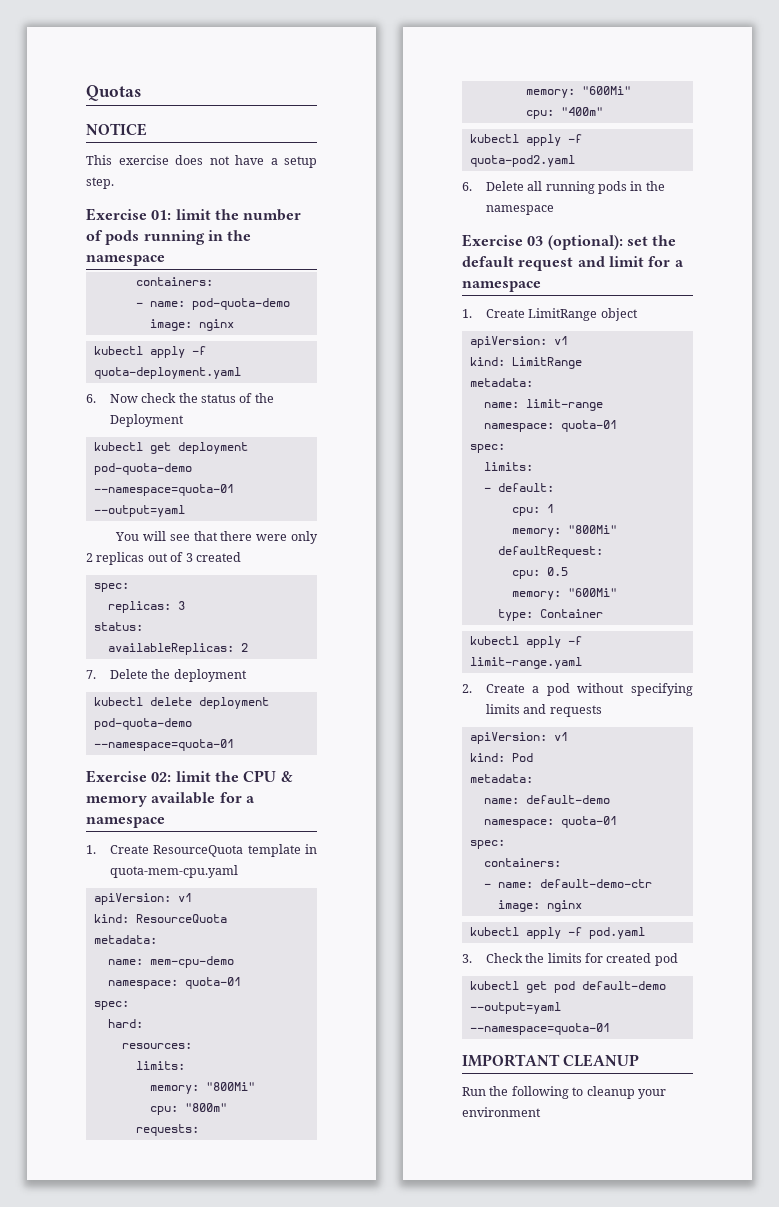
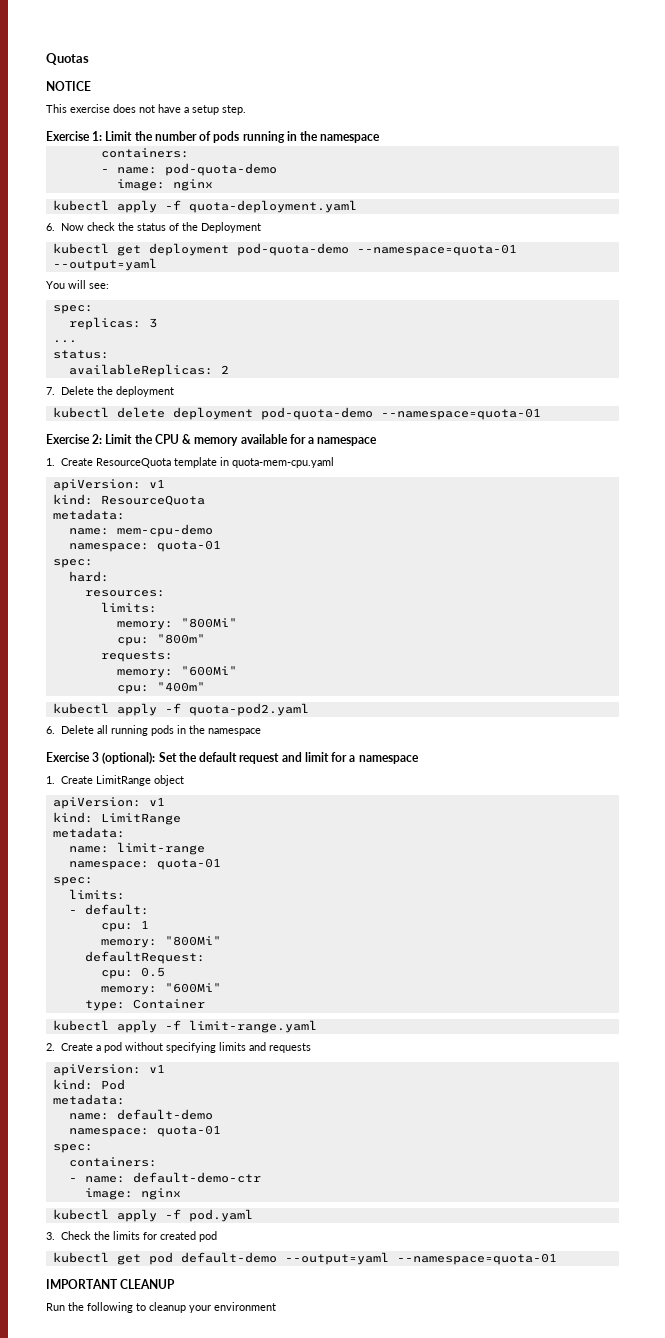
[151,209,211,220] 01: limit -> [92,131,133,141] 1: Limit
[169,531,319,544] [86,552,241,565] see that there were only 2 replicas out of 3 created -> [89,283,109,289] see:
(185, 605) none -> [52,340,77,343] // ...
[151,771,211,782] 02: limit -> [92,434,133,444] 2: Limit
[527,235,648,250] 03 (optional): set -> [92,752,177,764] 3 (optional): Set

